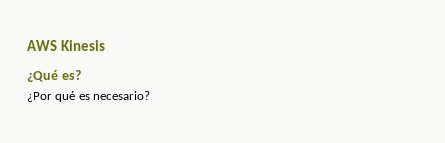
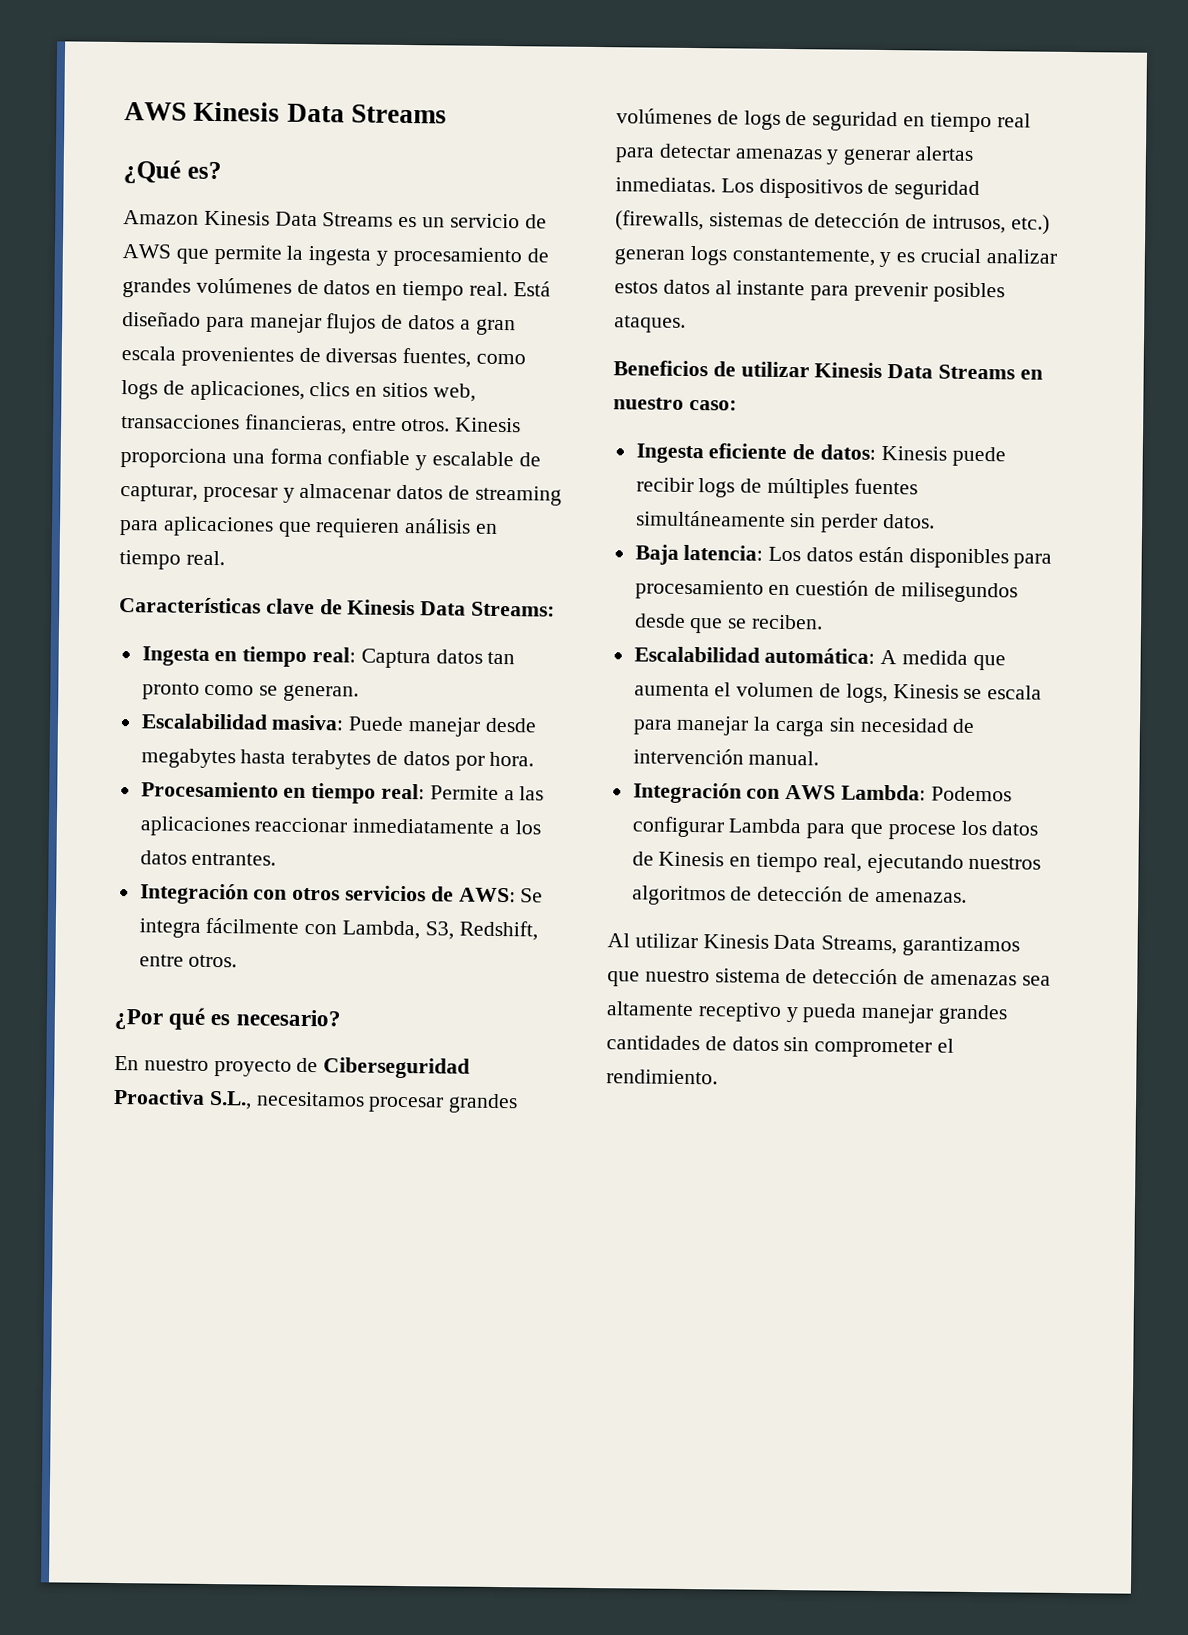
(105, 45) none -> [286,103,447,124] Data Streams
[27,91,151,102] ¿Por qué es necesario? -> [123,210,547,229] [122,244,549,268] [122,277,551,301] [122,311,516,336] [121,346,527,368] [121,380,476,402] [121,414,522,435] [120,448,541,471] [120,483,562,506] [119,516,499,538] [119,550,225,570] [119,597,556,617] [141,646,516,669] [141,682,360,702] [140,713,537,737] [140,748,535,771] [140,781,545,804] [139,816,541,837] [139,850,277,866] [139,883,544,905] [138,917,538,941] [138,954,238,968] [114,1007,341,1030] [114,1055,471,1079] [113,1088,519,1114] [616,108,1031,133] [615,143,975,166] [615,177,981,201] [615,210,1050,235] [614,245,1057,268] [614,279,1005,303] [614,315,686,333] [613,360,1043,380] [613,397,737,411] [635,443,1006,467] [635,477,918,499] [635,510,936,533] [634,544,1053,569] [634,579,1018,603] [633,613,824,634] [633,646,1006,671] [633,682,1043,704] [632,715,976,737] [632,748,820,766] [632,782,1012,804] [631,816,1039,840] [631,851,1042,874] [631,885,967,906] [607,933,1021,957] [607,968,1051,987] [606,1001,1009,1025] [606,1035,955,1058] [606,1069,718,1085] Amazon Kinesis Data Streams es un servicio de AWS que permite la ingesta y procesamiento de grandes volúmenes de datos en tiempo real. Está diseñado para manejar flujos de datos a gran escala provenientes de diversas fuentes, como logs de aplicaciones, clics en sitios web, transacciones financieras, entre otros. Kinesis proporciona una forma confiable y escalable de capturar, procesar y almacenar datos de streaming para aplicaciones que requieren análisis en tiempo real. // Características clave de Kinesis Data Streams: // Ingesta en tiempo real: Captura datos tan pronto como se generan. // Escalabilidad masiva: Puede manejar desde megabytes hasta terabytes de datos por hora. // Procesamiento en tiempo real: Permite a las aplicaciones reaccionar inmediatamente a los datos entrantes. // Integración con otros servicios de AWS: Se integra fácilmente con Lambda, S3, Redshift, entre otros. // ¿Por qué es necesario? // En nuestro proyecto de Ciberseguridad Proactiva S.L., necesitamos procesar grandes volúmenes de logs de seguridad en tiempo real para detectar amenazas y generar alertas inmediatas. Los dispositivos de seguridad (firewalls, sistemas de detección de intrusos, etc.) generan logs constantemente, y es crucial analizar estos datos al instante para prevenir posibles ataques. // Beneficios de utilizar Kinesis Data Streams en nuestro caso: // Ingesta eficiente de datos: Kinesis puede recibir logs de múltiples fuentes simultáneamente sin perder datos. // Baja latencia: Los datos están disponibles para procesamiento en cuestión de milisegundos desde que se reciben. // Escalabilidad automática: A medida que aumenta el volumen de logs, Kinesis se escala para manejar la carga sin necesidad de intervención manual. // Integración con AWS Lambda: Podemos configurar Lambda para que procese los datos de Kinesis en tiempo real, ejecutando nuestros algoritmos de detección de amenazas. // Al utilizar Kinesis Data Streams, garantizamos que nuestro sistema de detección de amenazas sea altamente receptivo y pueda manejar grandes cantidades de datos sin comprometer el rendimiento.

